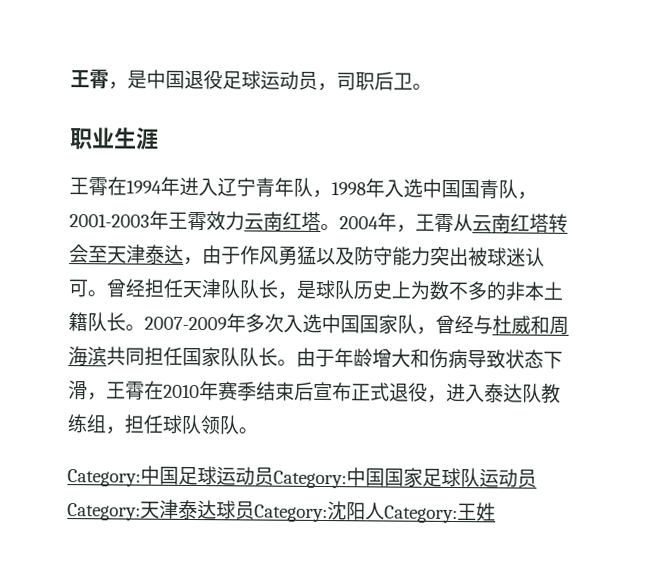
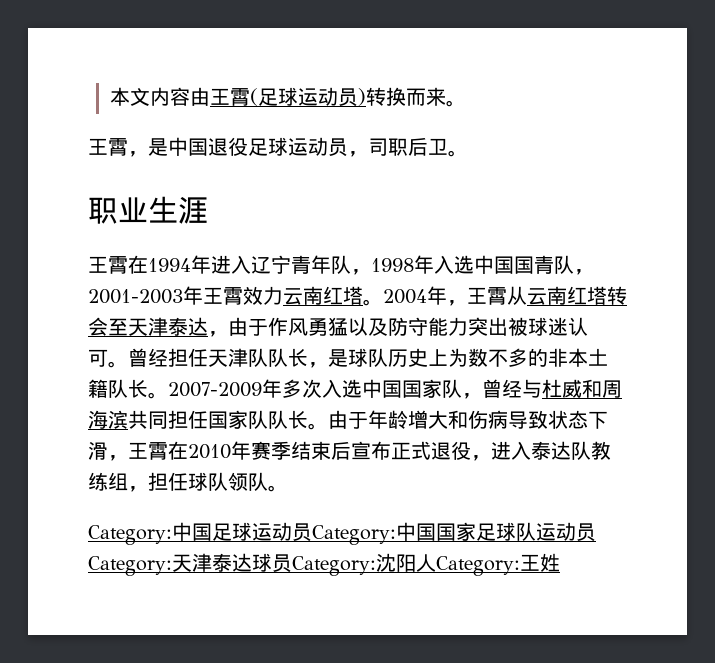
(70, 79) none -> [110,87,467,107] 本文内容由王霄(足球运动员)转换而来。 //

